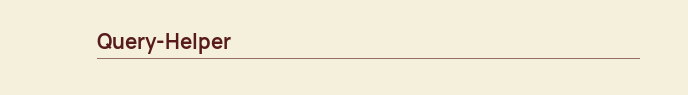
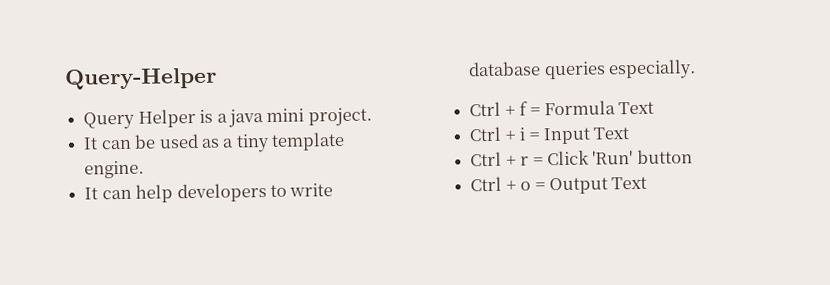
(231, 43) none -> [83,107,372,130] [83,131,346,153] [84,160,145,179] [84,183,334,203] [468,59,697,80] [469,100,655,117] [469,126,630,145] [470,149,693,167] [470,176,648,195] // Query Helper is a java mini project. // It can be used as a tiny template engine. // It can help developers to write database queries especially. // Ctrl + f = Formula Text // Ctrl + i = Input Text // Ctrl + r = Click 'Run' button // Ctrl + o = Output Text

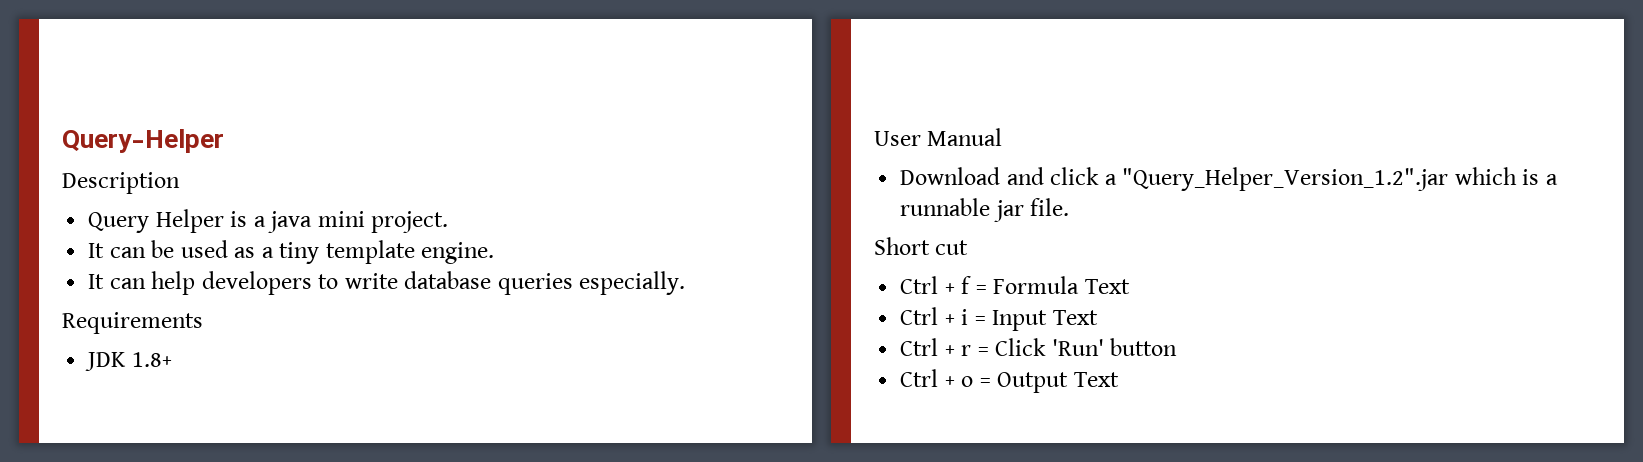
(217, 78) none -> [62,172,180,194] // Description
(697, 69) none -> [62,312,203,334] [85,352,172,371] [874,128,1003,146] [900,167,1558,191] [900,198,1070,222] [874,237,969,255] // Requirements // JDK 1.8+ // User Manual // Download and click a "Query_Helper_Version_1.2".jar which is a runnable jar file. // Short cut

